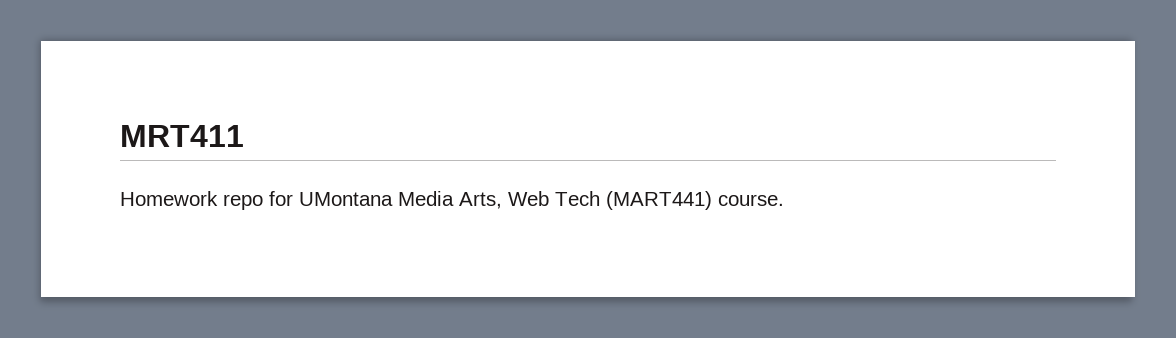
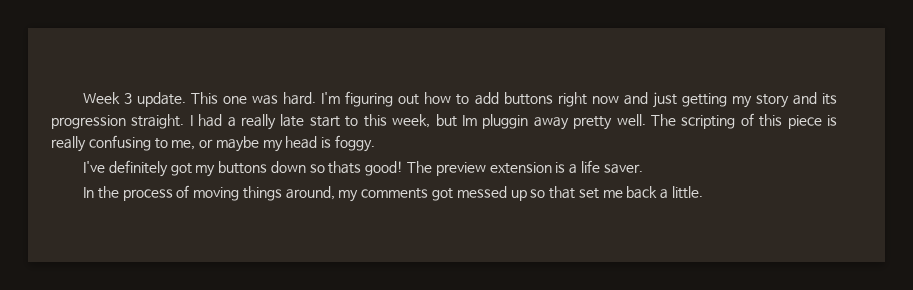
[120,125,244,147] [120,191,784,210] MRT411 // Homework repo for UMontana Media Arts, Web Tech (MART441) course. -> [82,91,838,108] [51,113,837,130] [51,135,376,152] [82,160,643,177] [82,185,703,202] Week 3 update. This one was hard. I'm figuring out how to add buttons right now and just getting my story and its progression straight. I had a really late start to this week, but Im pluggin away pretty well. The scripting of this piece is really confusing to me, or maybe my head is foggy. // I've definitely got my buttons down so thats good! The preview extension is a life saver. // In the process of moving things around, my comments got messed up so that set me back a little.

